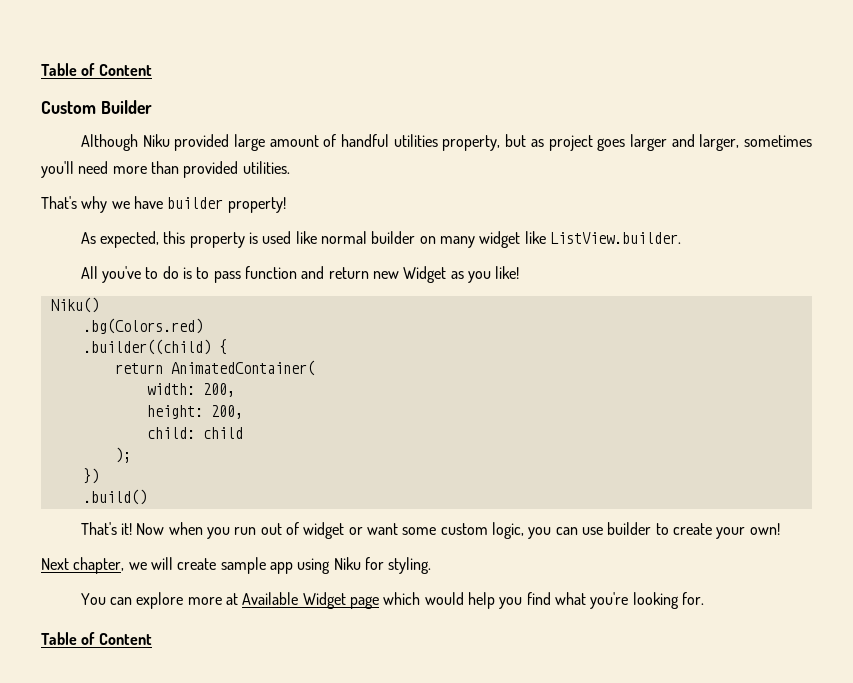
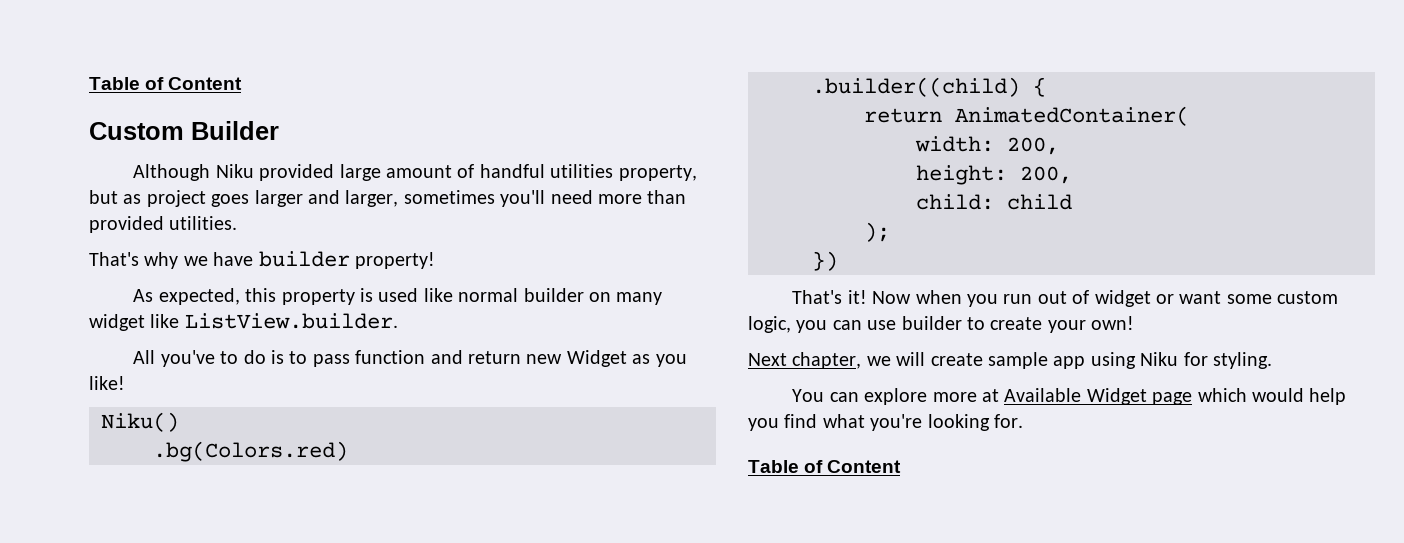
[82,489,147,505] // .build() -> (838, 261) none

